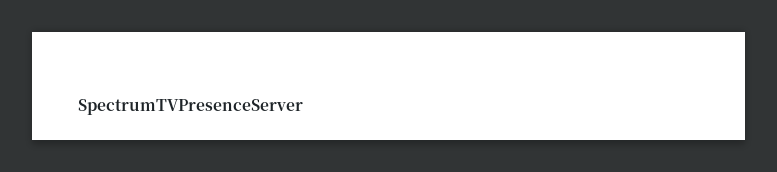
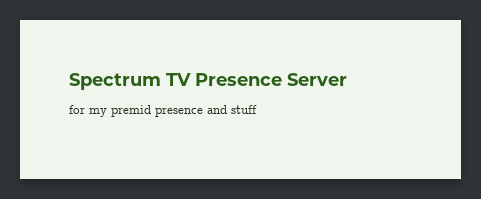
[78,99,303,115] SpectrumTVPresenceServer -> [69,73,347,90] [69,105,257,117] Spectrum TV Presence Server // for my premid presence and stuff

